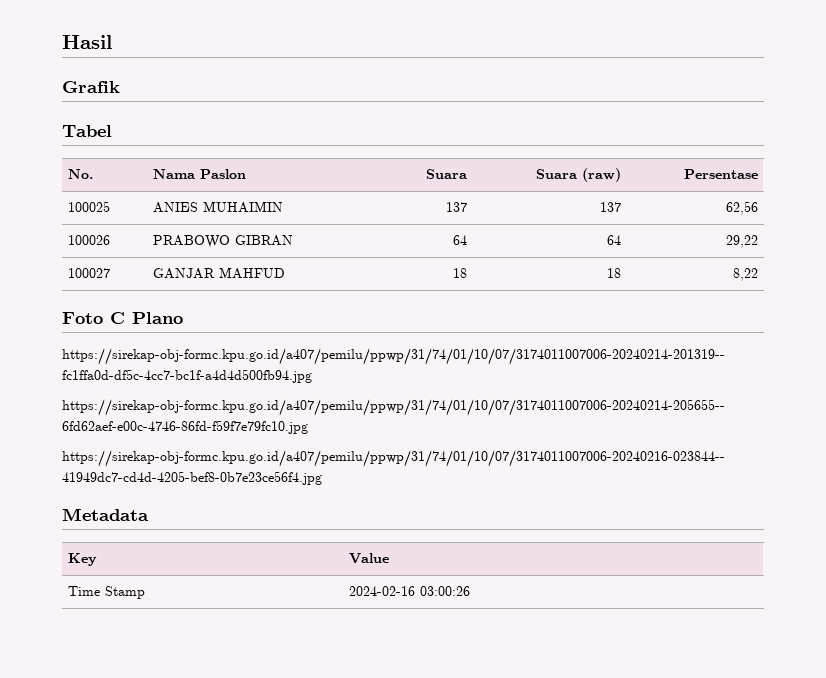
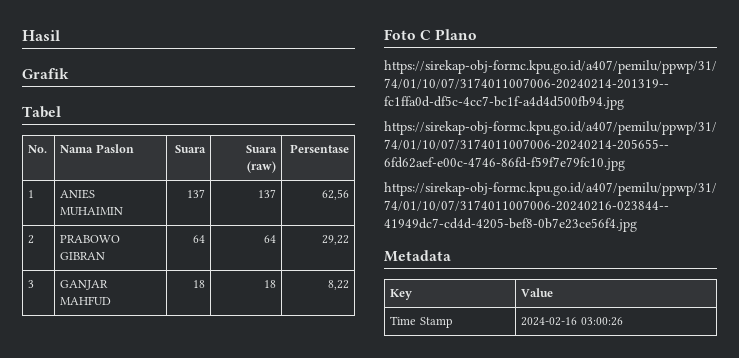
[67,201,110,212] 100025 -> [28,190,35,198] 1
[67,235,110,245] 100026 -> [28,235,35,244] 2
[67,268,110,278] 100027 -> [28,280,35,288] 3

